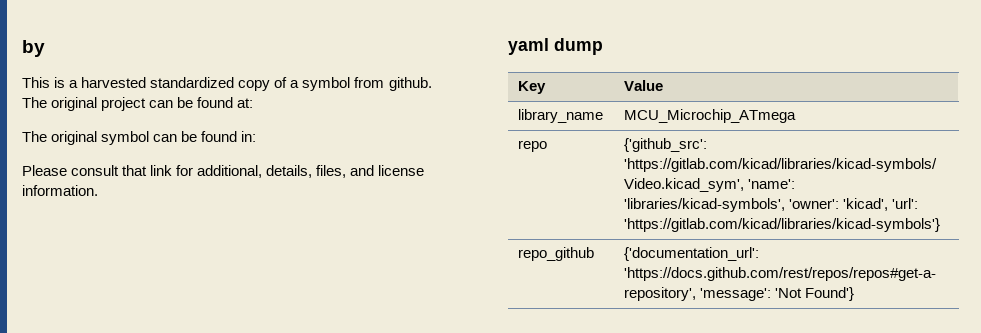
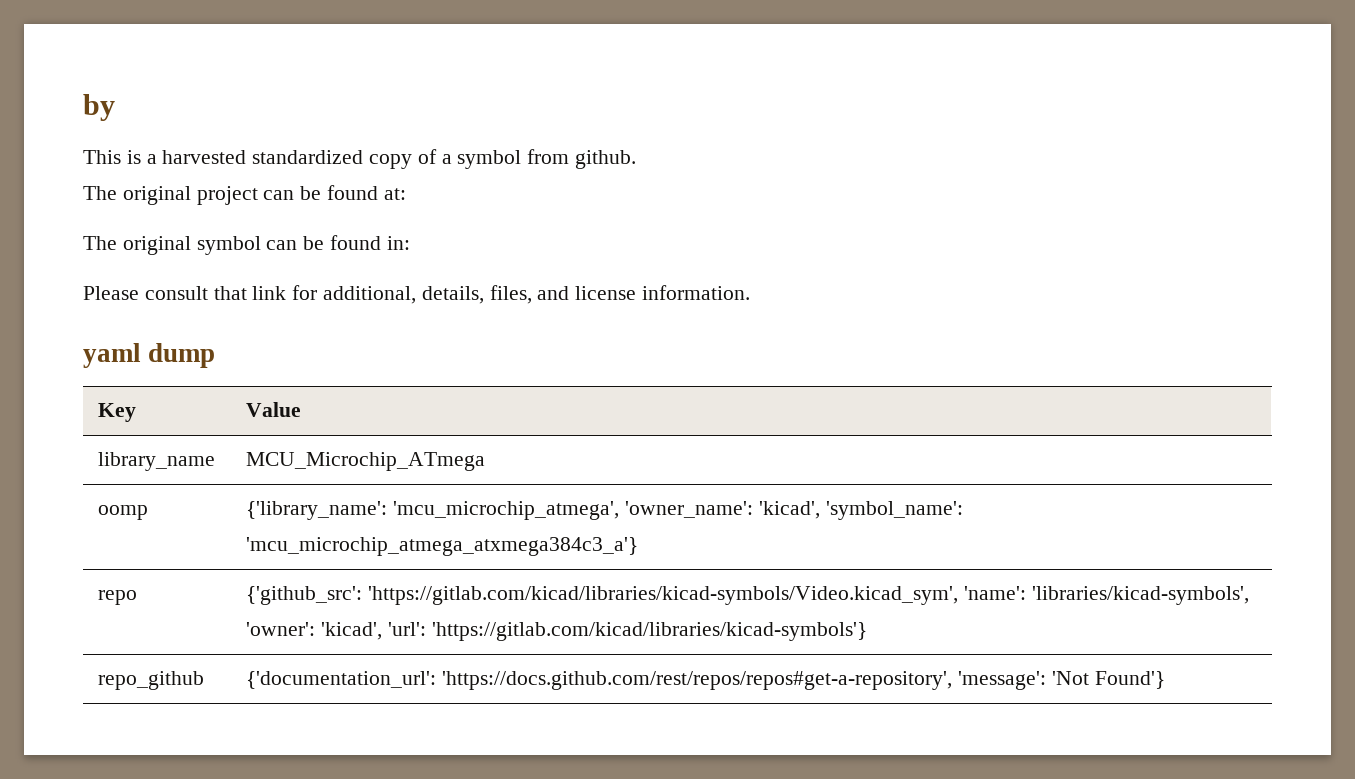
(797, 116) none -> [98,505,149,520] [246,501,963,520] [246,537,639,556] // oomp | {'library_name': 'mcu_microchip_atmega', 'owner_name': 'kicad', 'symbol_name': 'mcu_microchip_atmega_atxmega384c3_a'}

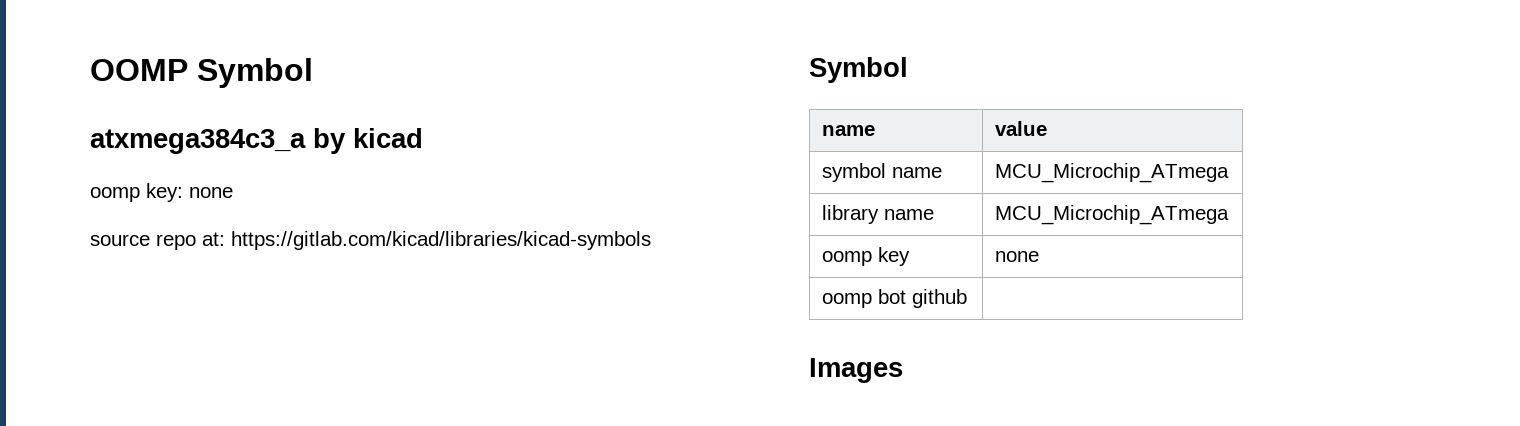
[83,94,115,121] [83,149,637,169] [83,185,406,205] [83,235,410,255] [83,285,751,304] [83,343,216,368] [98,403,137,422] [246,402,302,417] [98,452,216,471] [246,452,486,471] [98,505,149,520] [246,501,963,520] [246,537,639,556] [98,590,138,605] [246,586,1249,605] [246,622,867,641] [98,671,205,690] [246,671,1165,690] by // This is a harvested standardized copy of a symbol from github. // The original project can be found at: // The original symbol can be found in: // Please consult that link for additional, details, files, and license information. // yaml dump // Key | Value // library_name | MCU_Microchip_ATmega // oomp | {'library_name': 'mcu_microchip_atmega', 'owner_name': 'kicad', 'symbol_name': 'mcu_microchip_atmega_atxmega384c3_a'} // repo | {'github_src': 'https://gitlab.com/kicad/libraries/kicad-symbols/Video.kicad_sym', 'name': 'libraries/kicad-symbols', 'owner': 'kicad', 'url': 'https://gitlab.com/kicad/libraries/kicad-symbols'} // repo_github | {'documentation_url': 'https://docs.github.com/rest/repos/repos#get-a-repository', 'message': 'Not Found'} -> [90,58,313,88] [90,128,423,154] [90,183,233,202] [90,231,651,250] [809,57,908,83] [821,125,875,136] [994,121,1047,136] [821,163,942,182] [994,163,1229,183] [821,205,934,224] [994,205,1229,225] [821,247,910,266] [994,251,1039,262] [821,289,967,308] [809,358,903,383] OOMP Symbol // atxmega384c3_a by kicad // oomp key: none // source repo at: https://gitlab.com/kicad/libraries/kicad-symbols // Symbol // name | value // symbol name | MCU_Microchip_ATmega // library name | MCU_Microchip_ATmega // oomp key | none // oomp bot github | // Images

